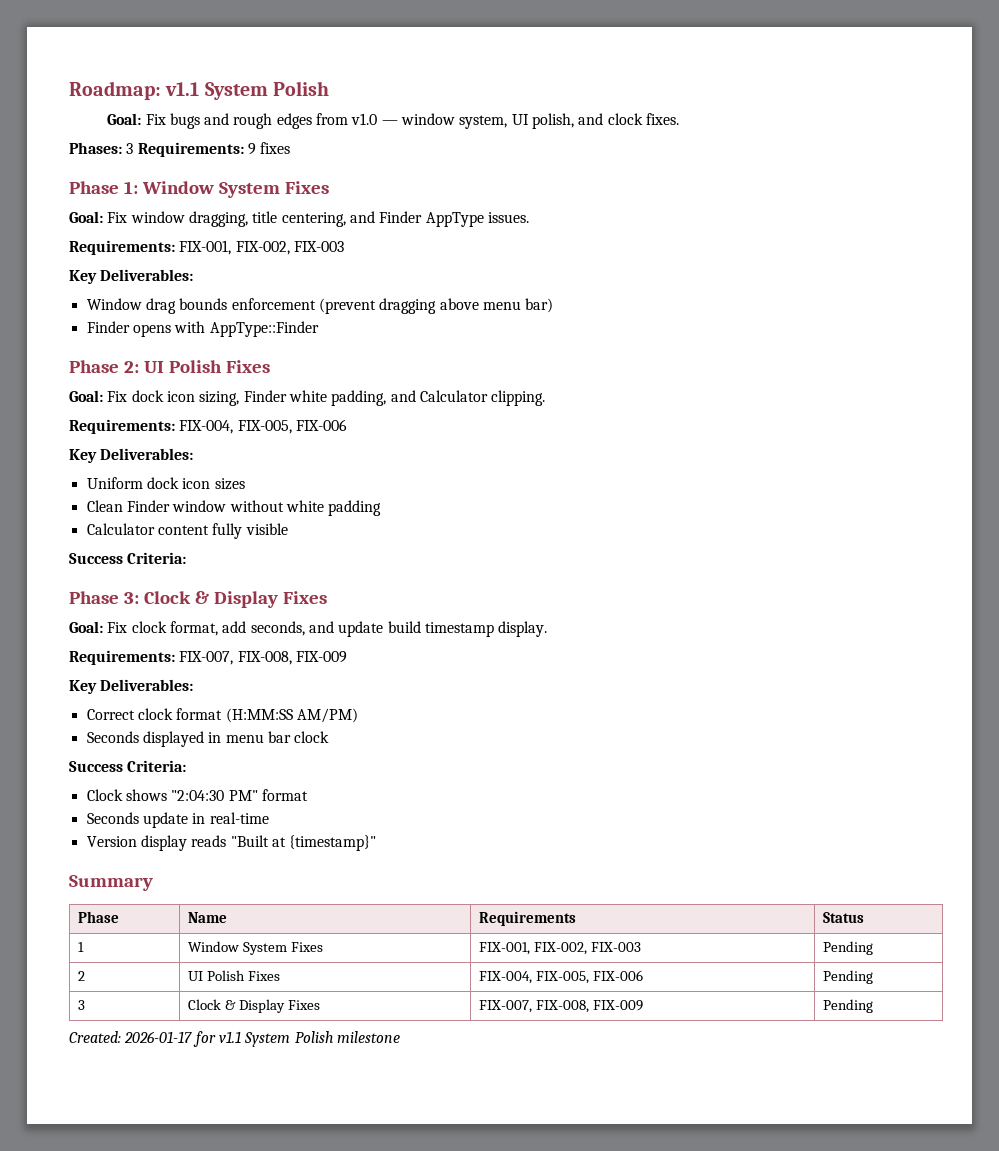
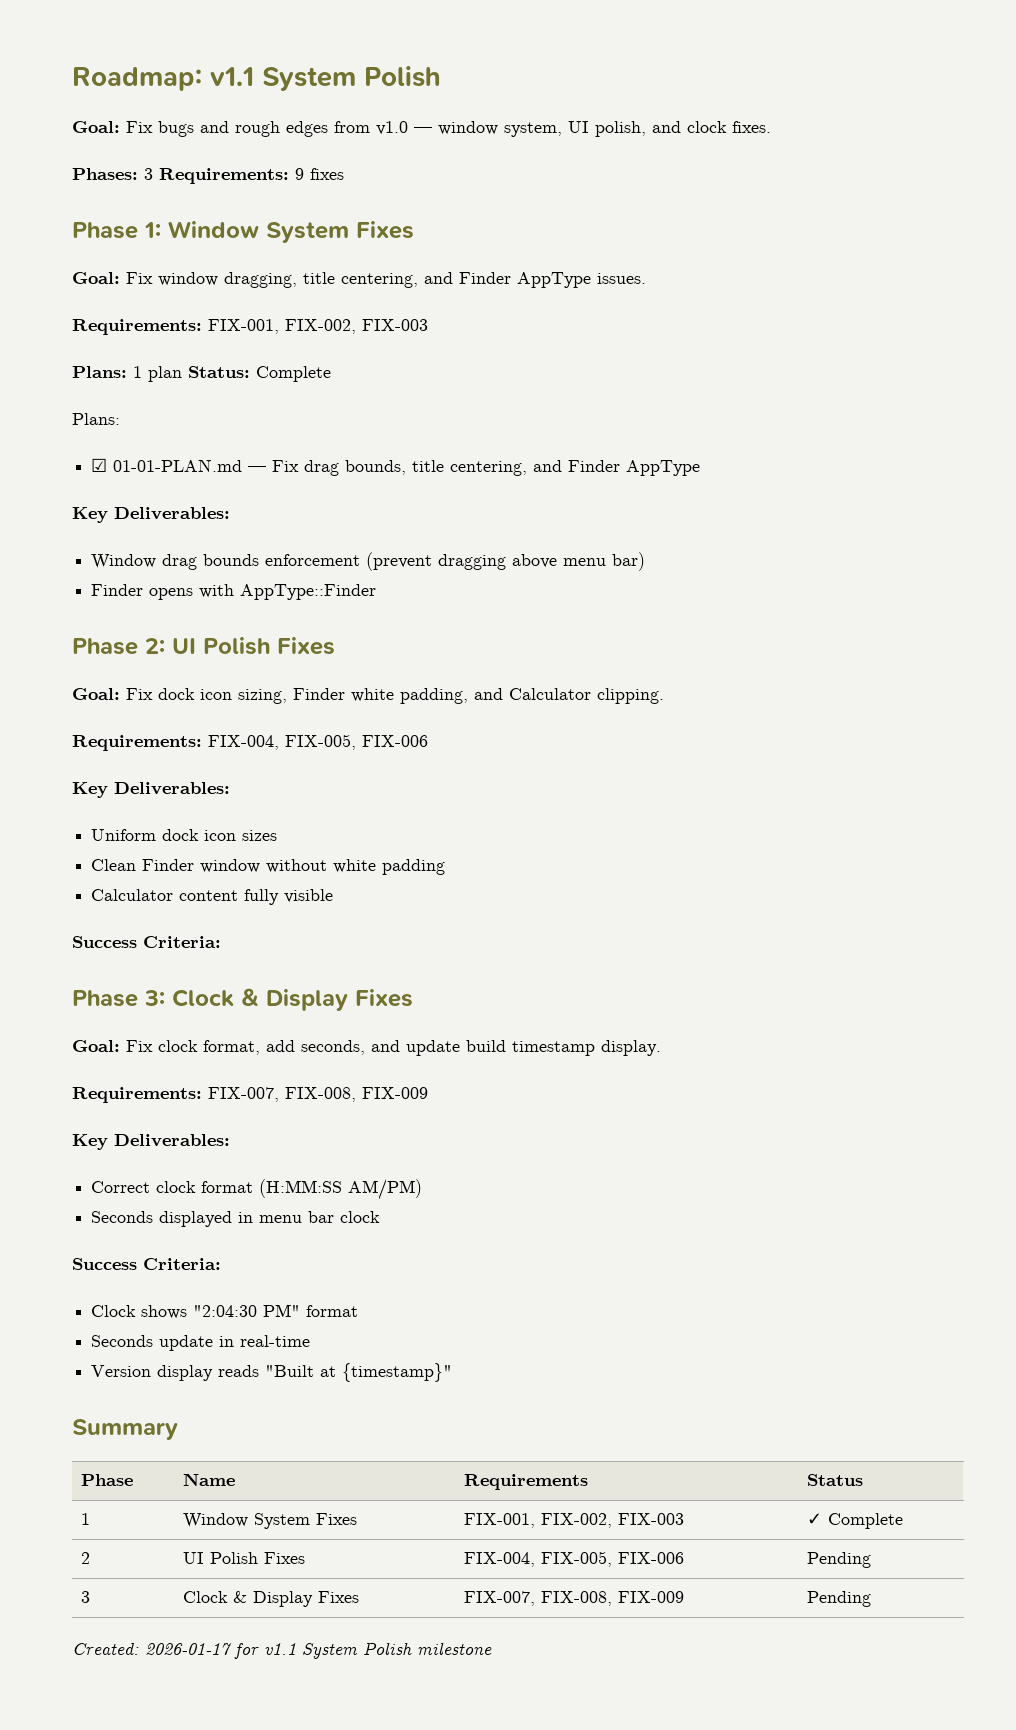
(344, 246) none -> [72,366,331,382] [72,413,120,425] [91,458,701,476] // Plans: 1 plan Status: Complete // Plans: // ☑ 01-01-PLAN.md — Fix drag bounds, title centering, and Finder AppType
[822,941,873,955] Pending -> [807,1513,904,1529] ✓ Complete

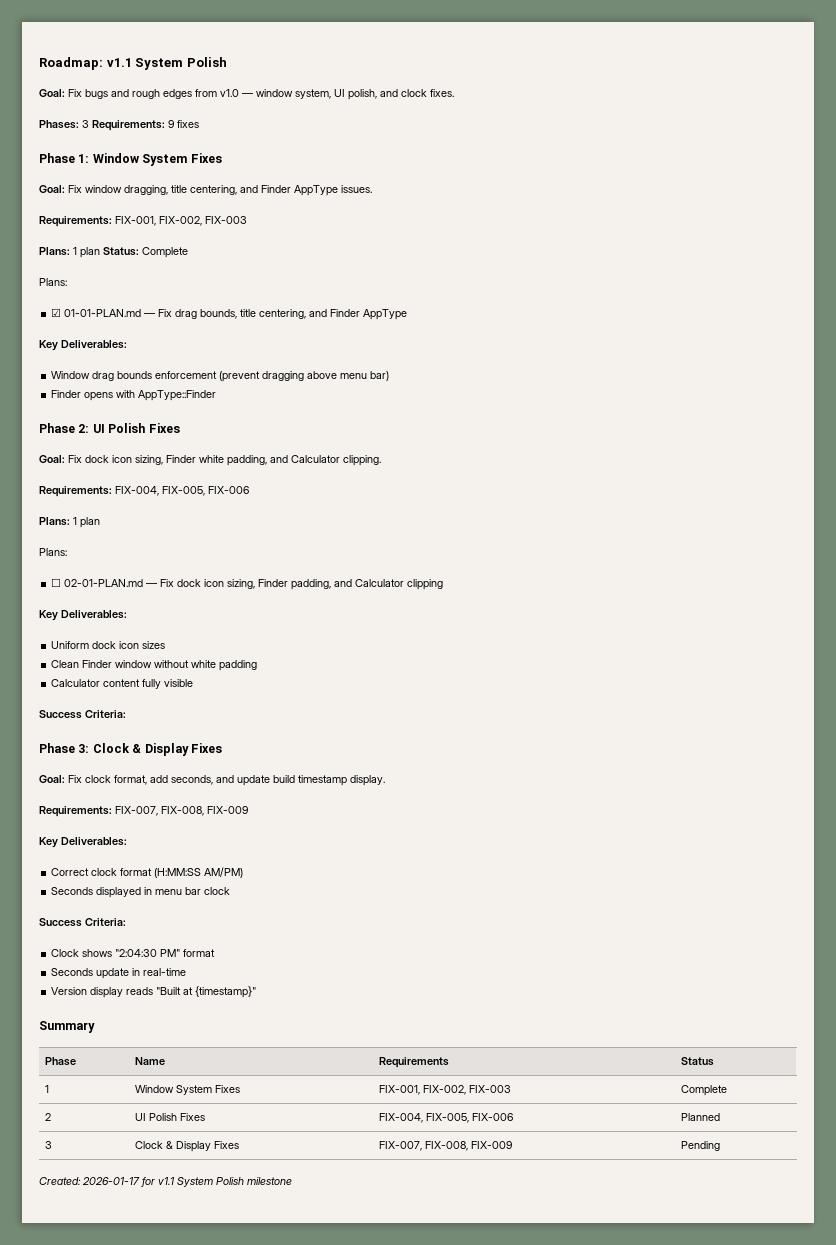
(428, 741) none -> [39,517,100,528] [39,548,67,556] [51,578,444,590] // Plans: 1 plan // Plans: // ☐ 02-01-PLAN.md — Fix dock icon sizing, Finder padding, and Calculator clipping
[807,1513,823,1525] ✓ -> (512, 1089) none
[807,1552,872,1568] Pending -> [681,1113,721,1121] Planned

